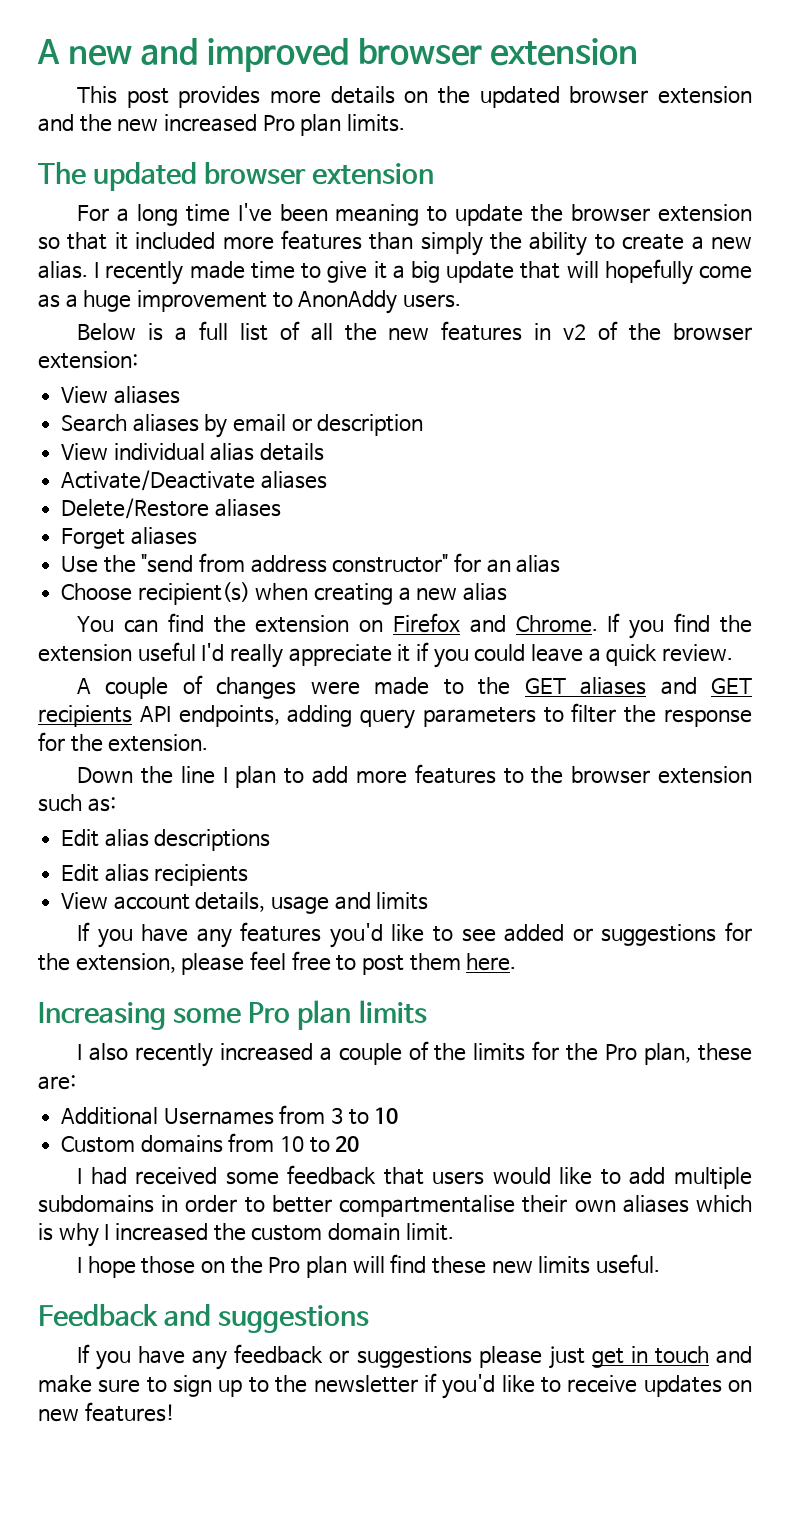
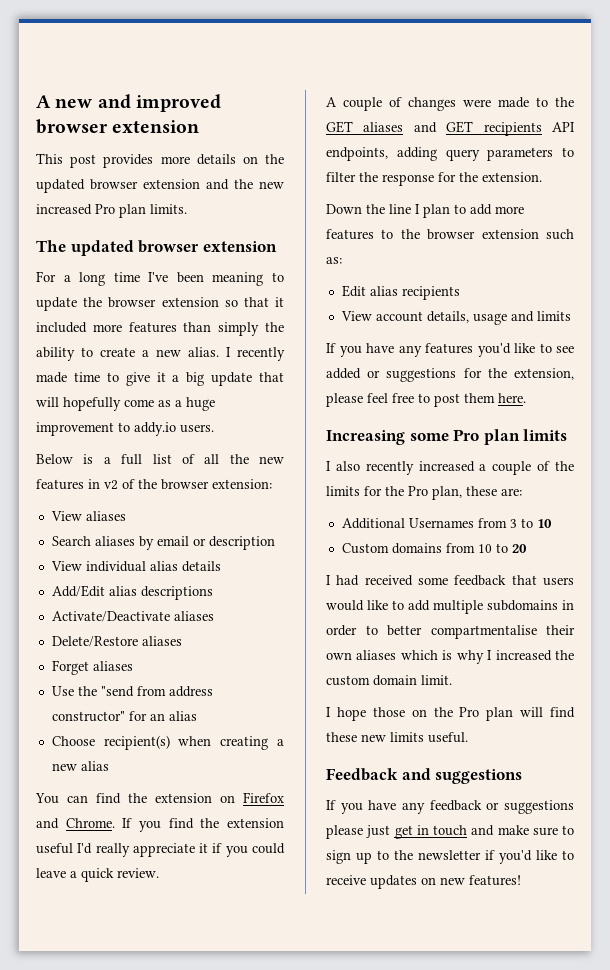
[298,290,398,314] AnonAddy -> [134,422,176,436] addy.io
(325, 452) none -> [51,585,213,600] // Add/Edit alias descriptions
[61,829,271,851] // Edit alias descriptions -> (342, 260) none

